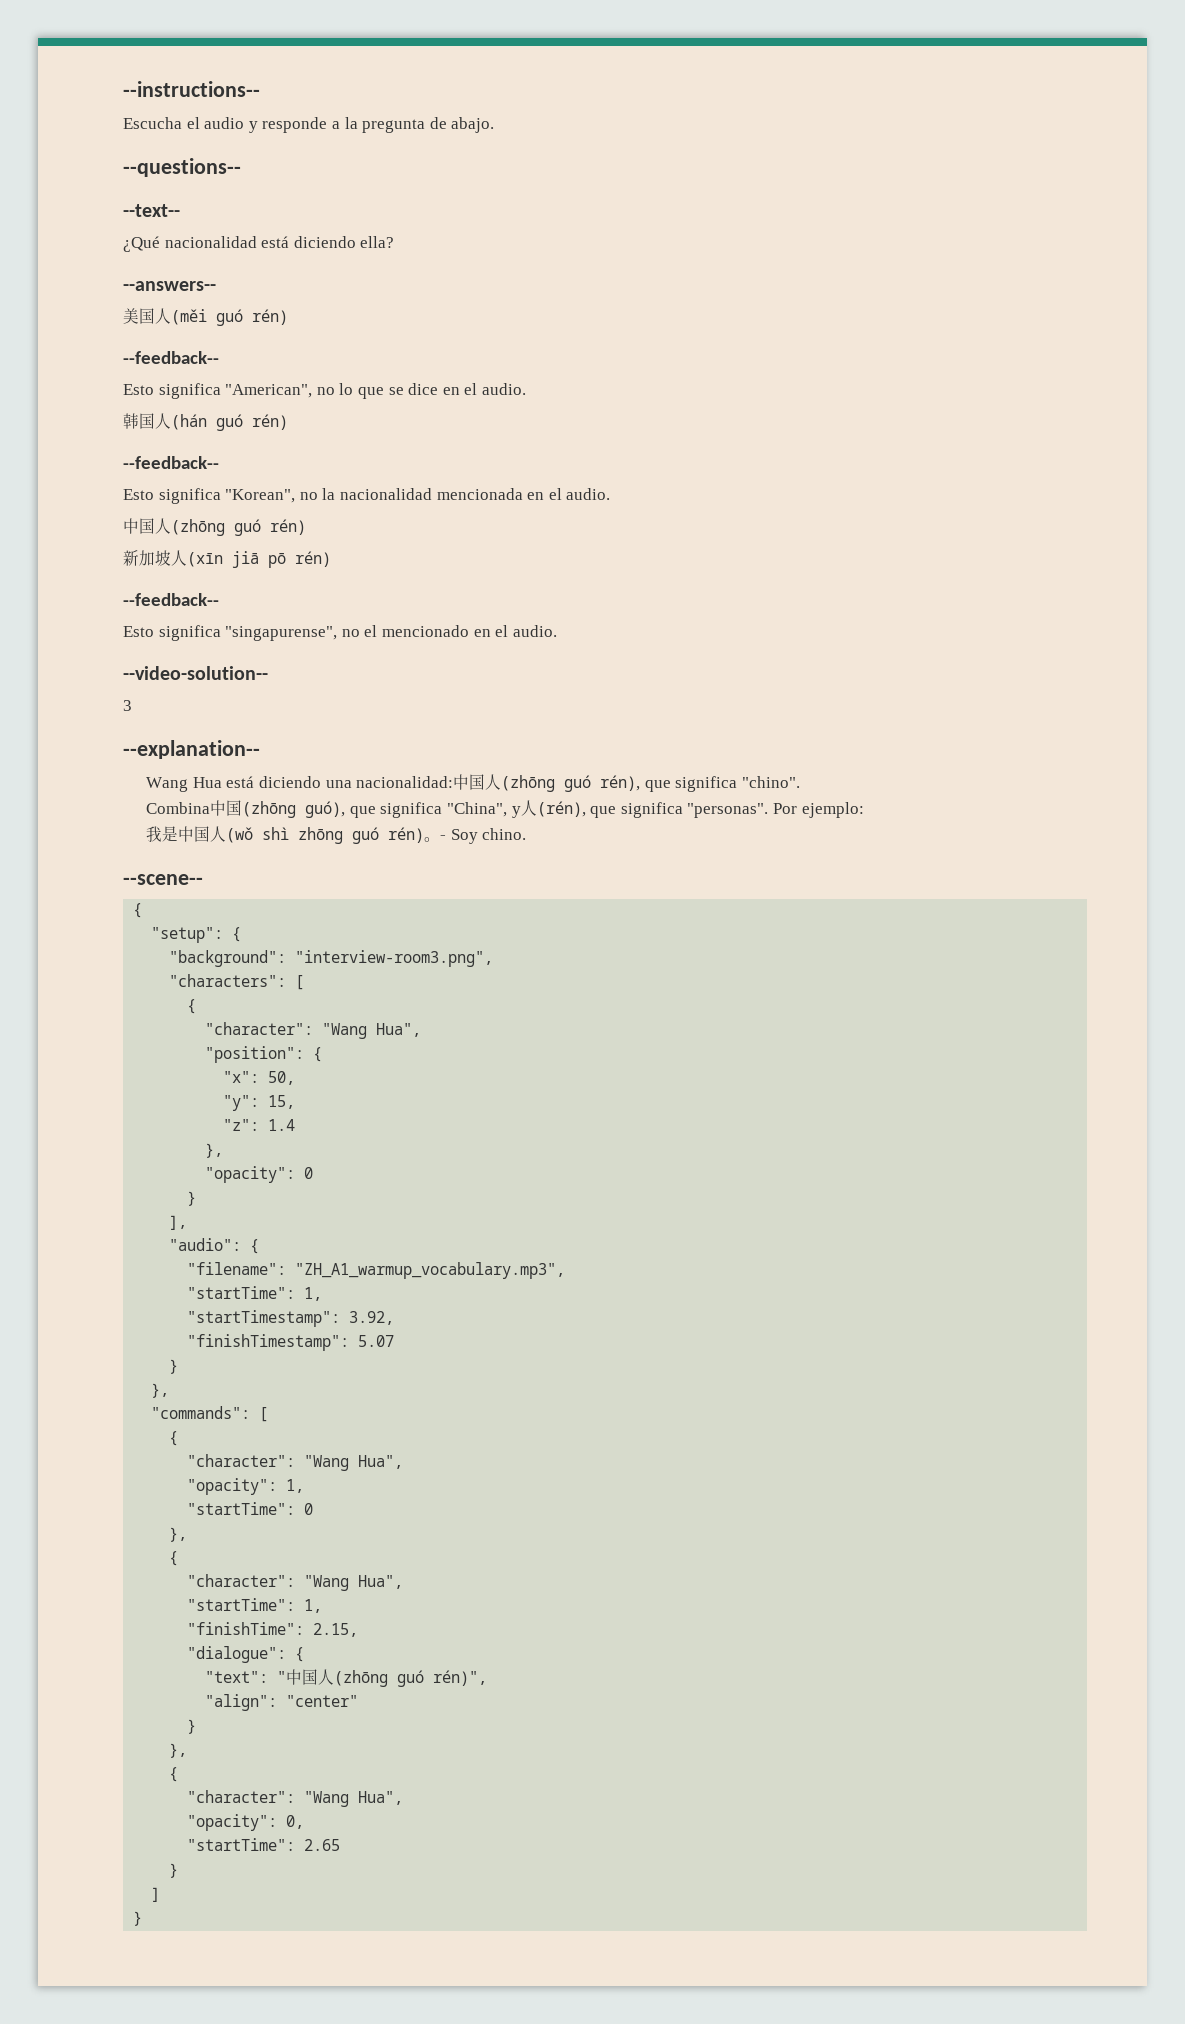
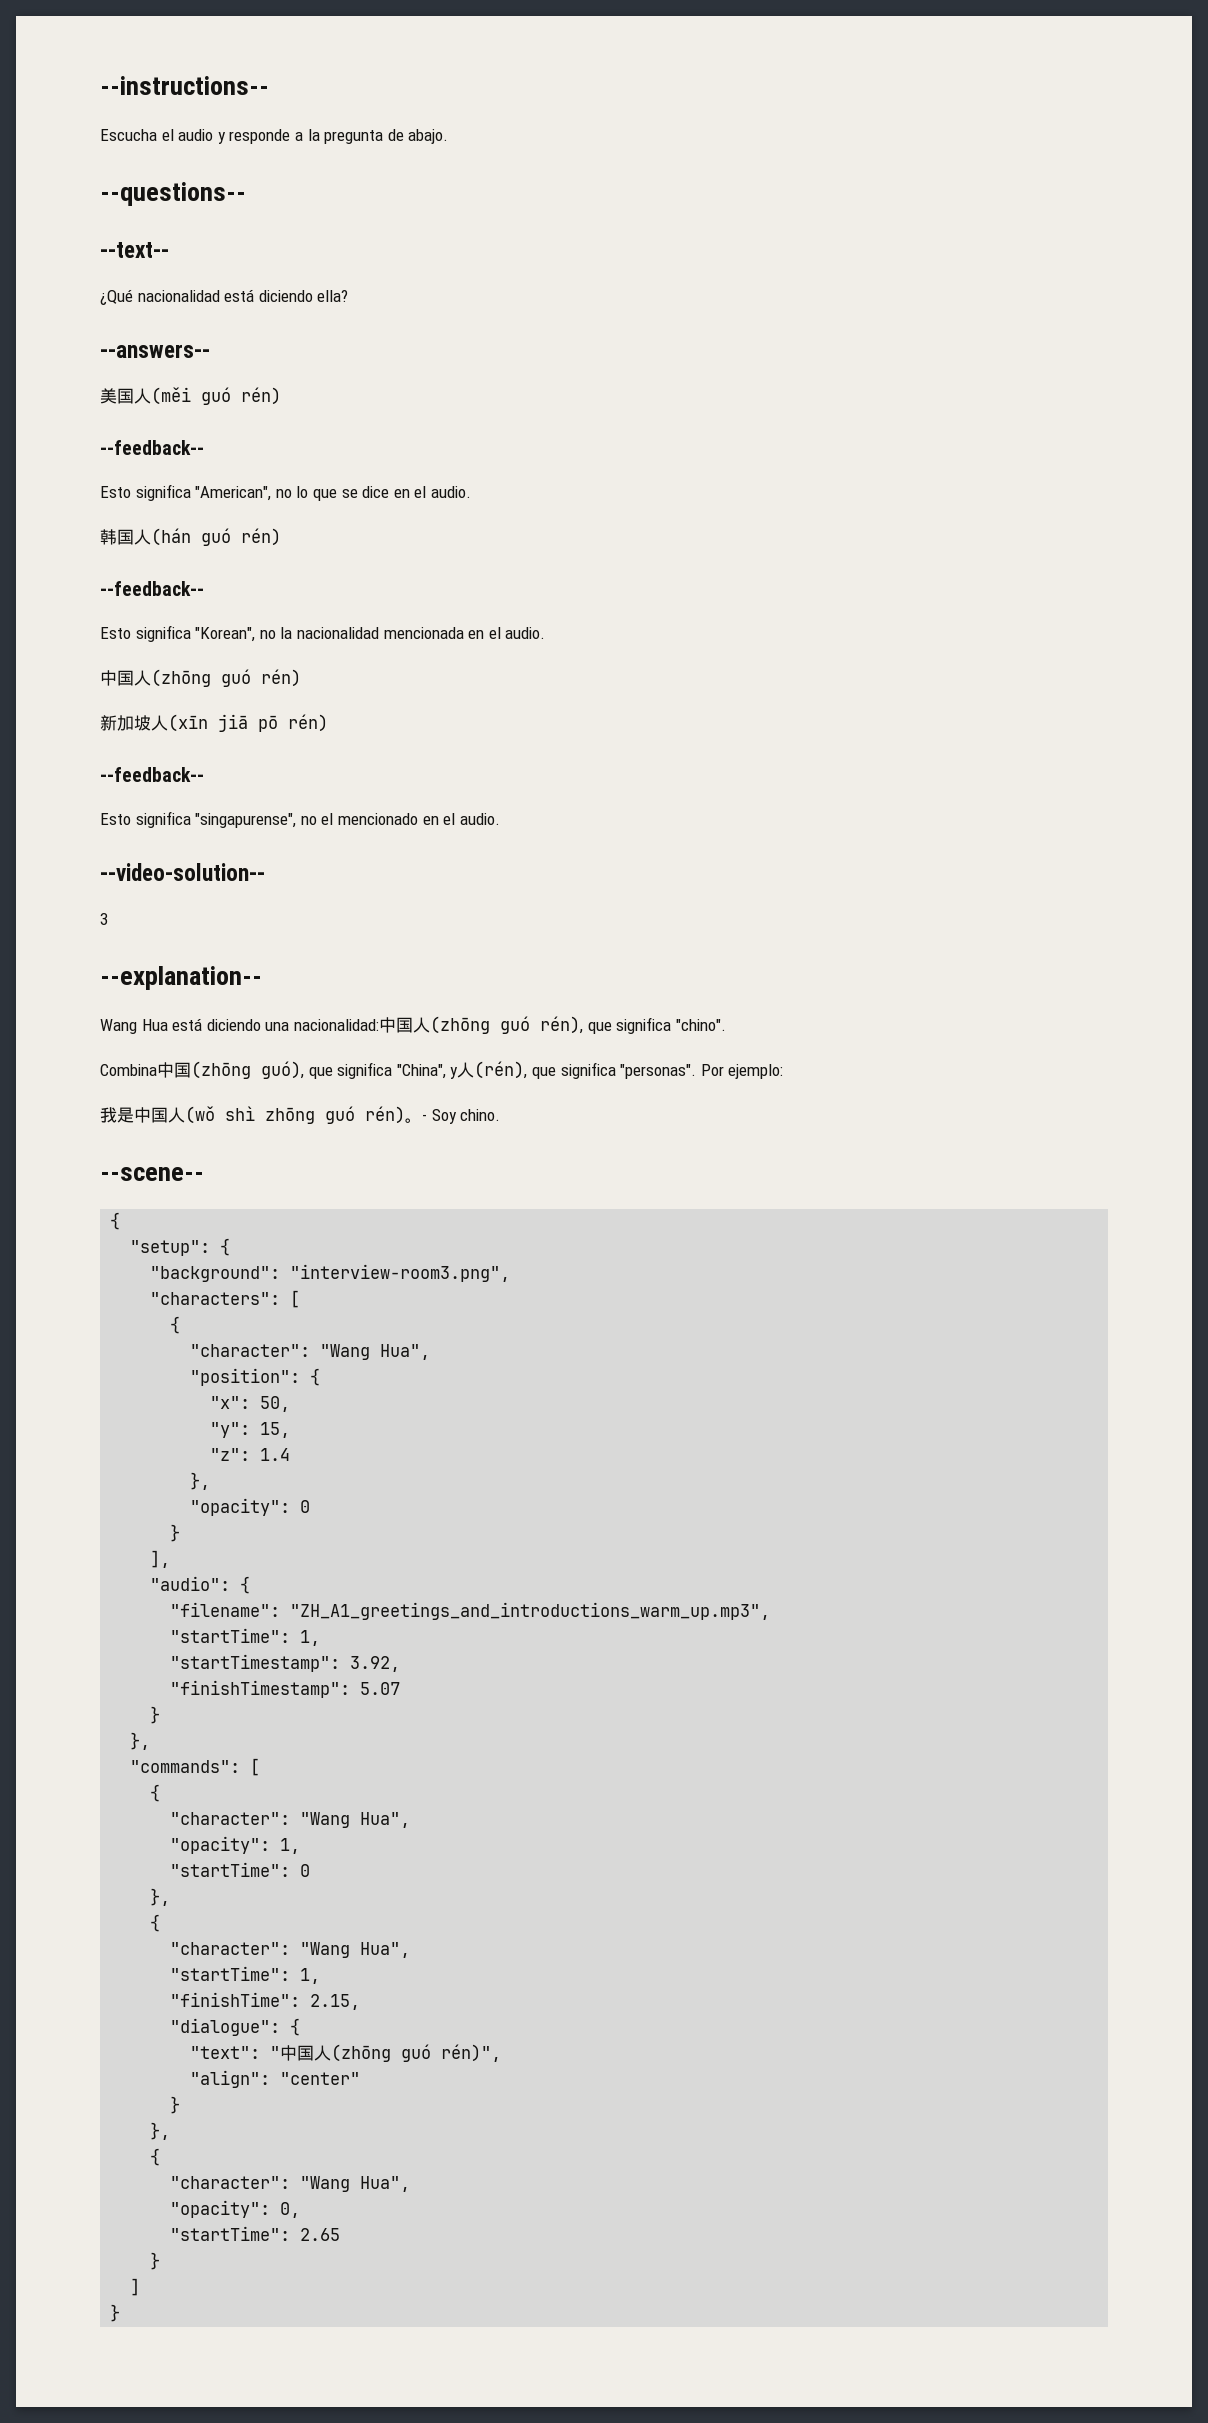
[295,1262,566,1279] "ZH_A1_warmup_vocabulary.mp3", -> [290,1602,771,1620] "ZH_A1_greetings_and_introductions_warm_up.mp3",

